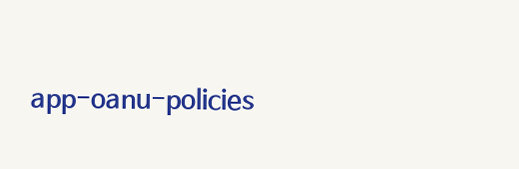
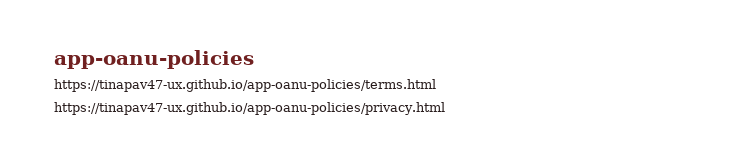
(254, 100) none -> [54,79,436,92] [54,102,445,115] // https://tinapav47-ux.github.io/app-oanu-policies/terms.html // https://tinapav47-ux.github.io/app-oanu-policies/privacy.html

